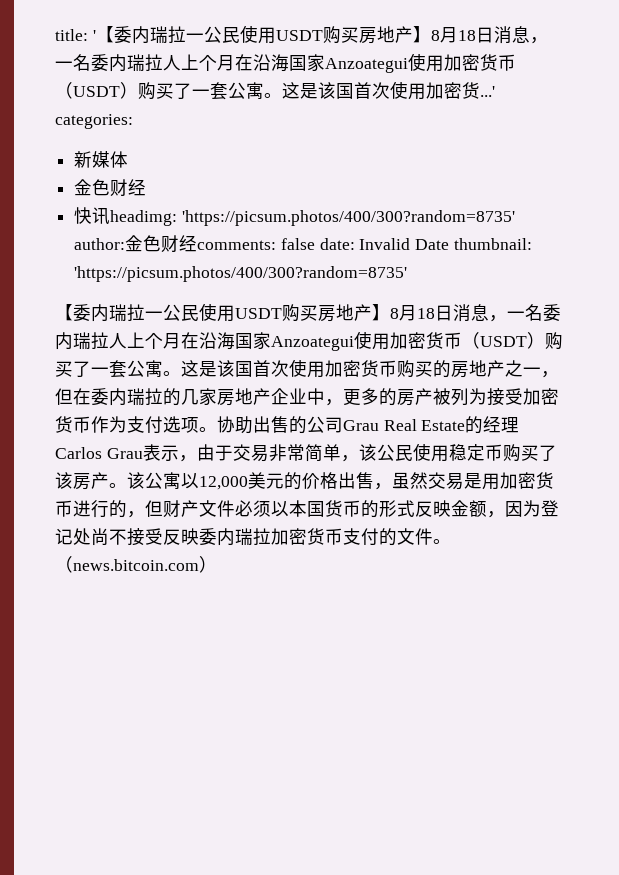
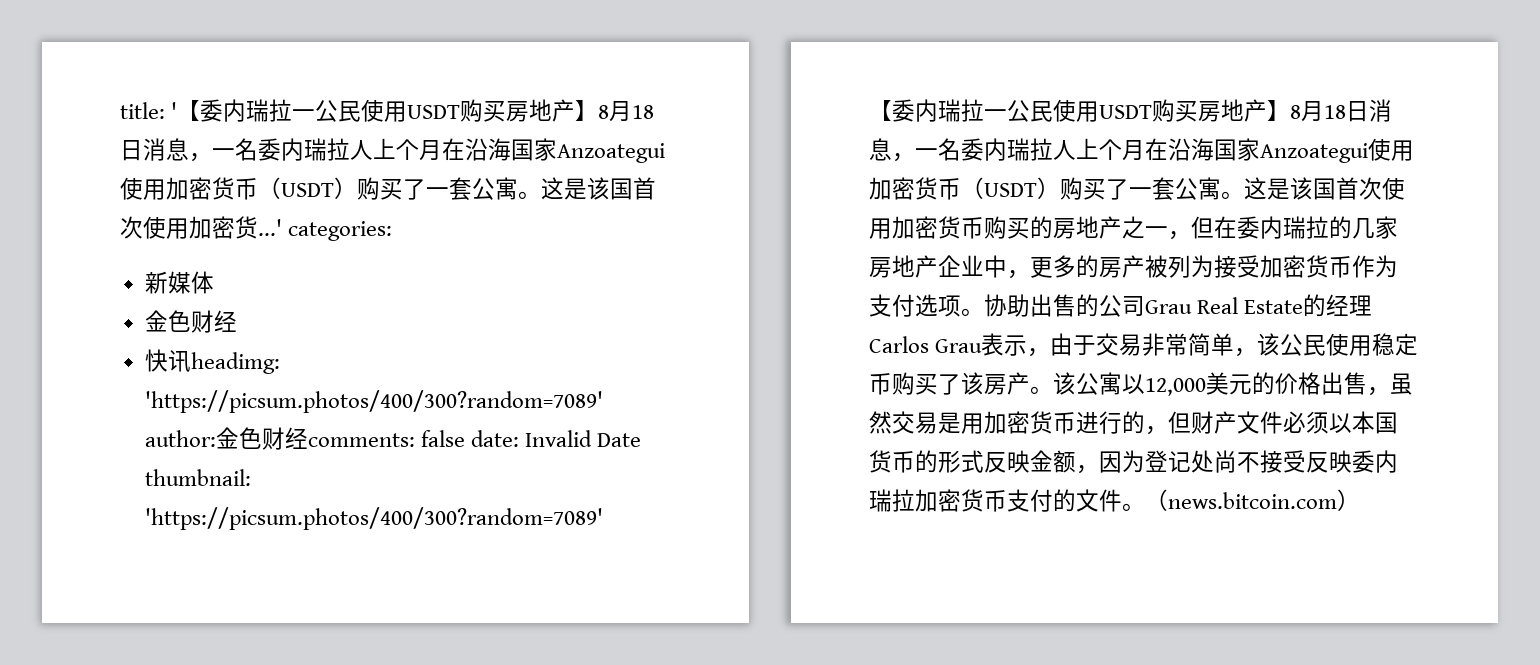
[181,210,515,226] 'https://picsum.photos/400/300?random=8735' -> [144,390,603,413] 'https://picsum.photos/400/300?random=7089'
[74,266,408,282] 'https://picsum.photos/400/300?random=8735' -> [144,507,603,530] 'https://picsum.photos/400/300?random=7089'

